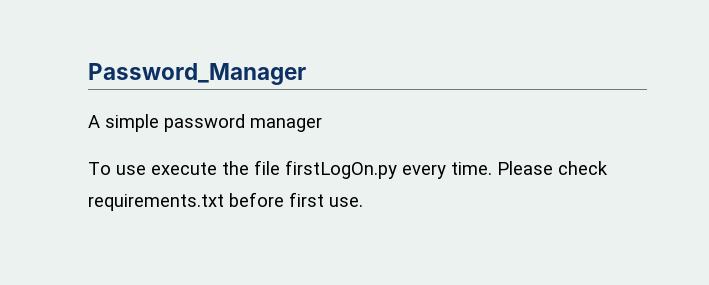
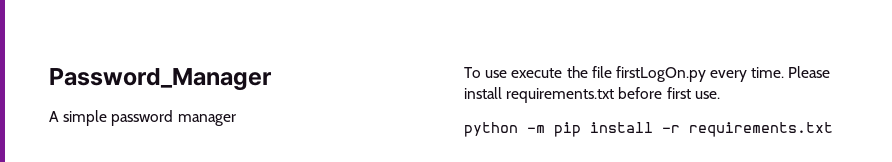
[558,161,608,175] check -> [464,87,502,99] install
(363, 202) none -> [464,122,833,137] // python -m pip install -r requirements.txt

